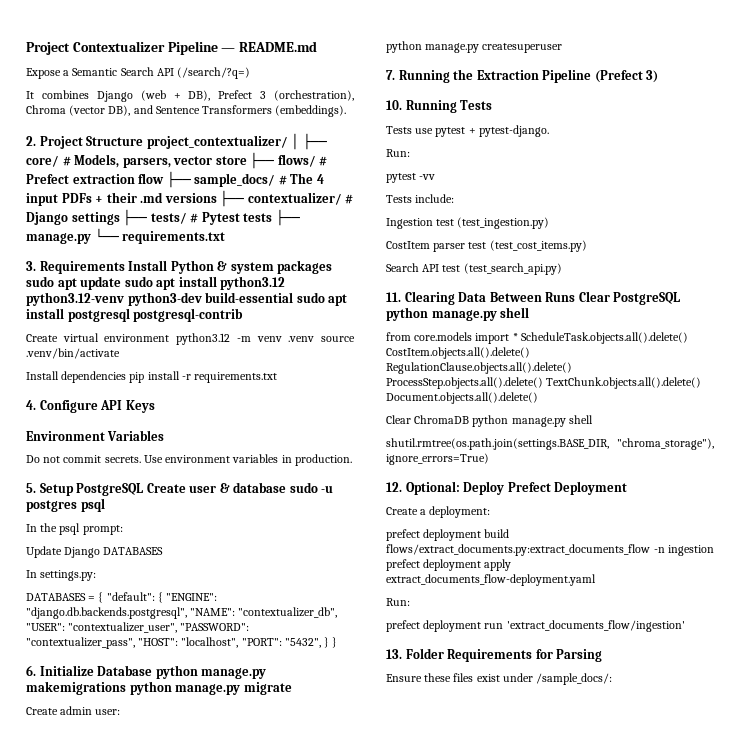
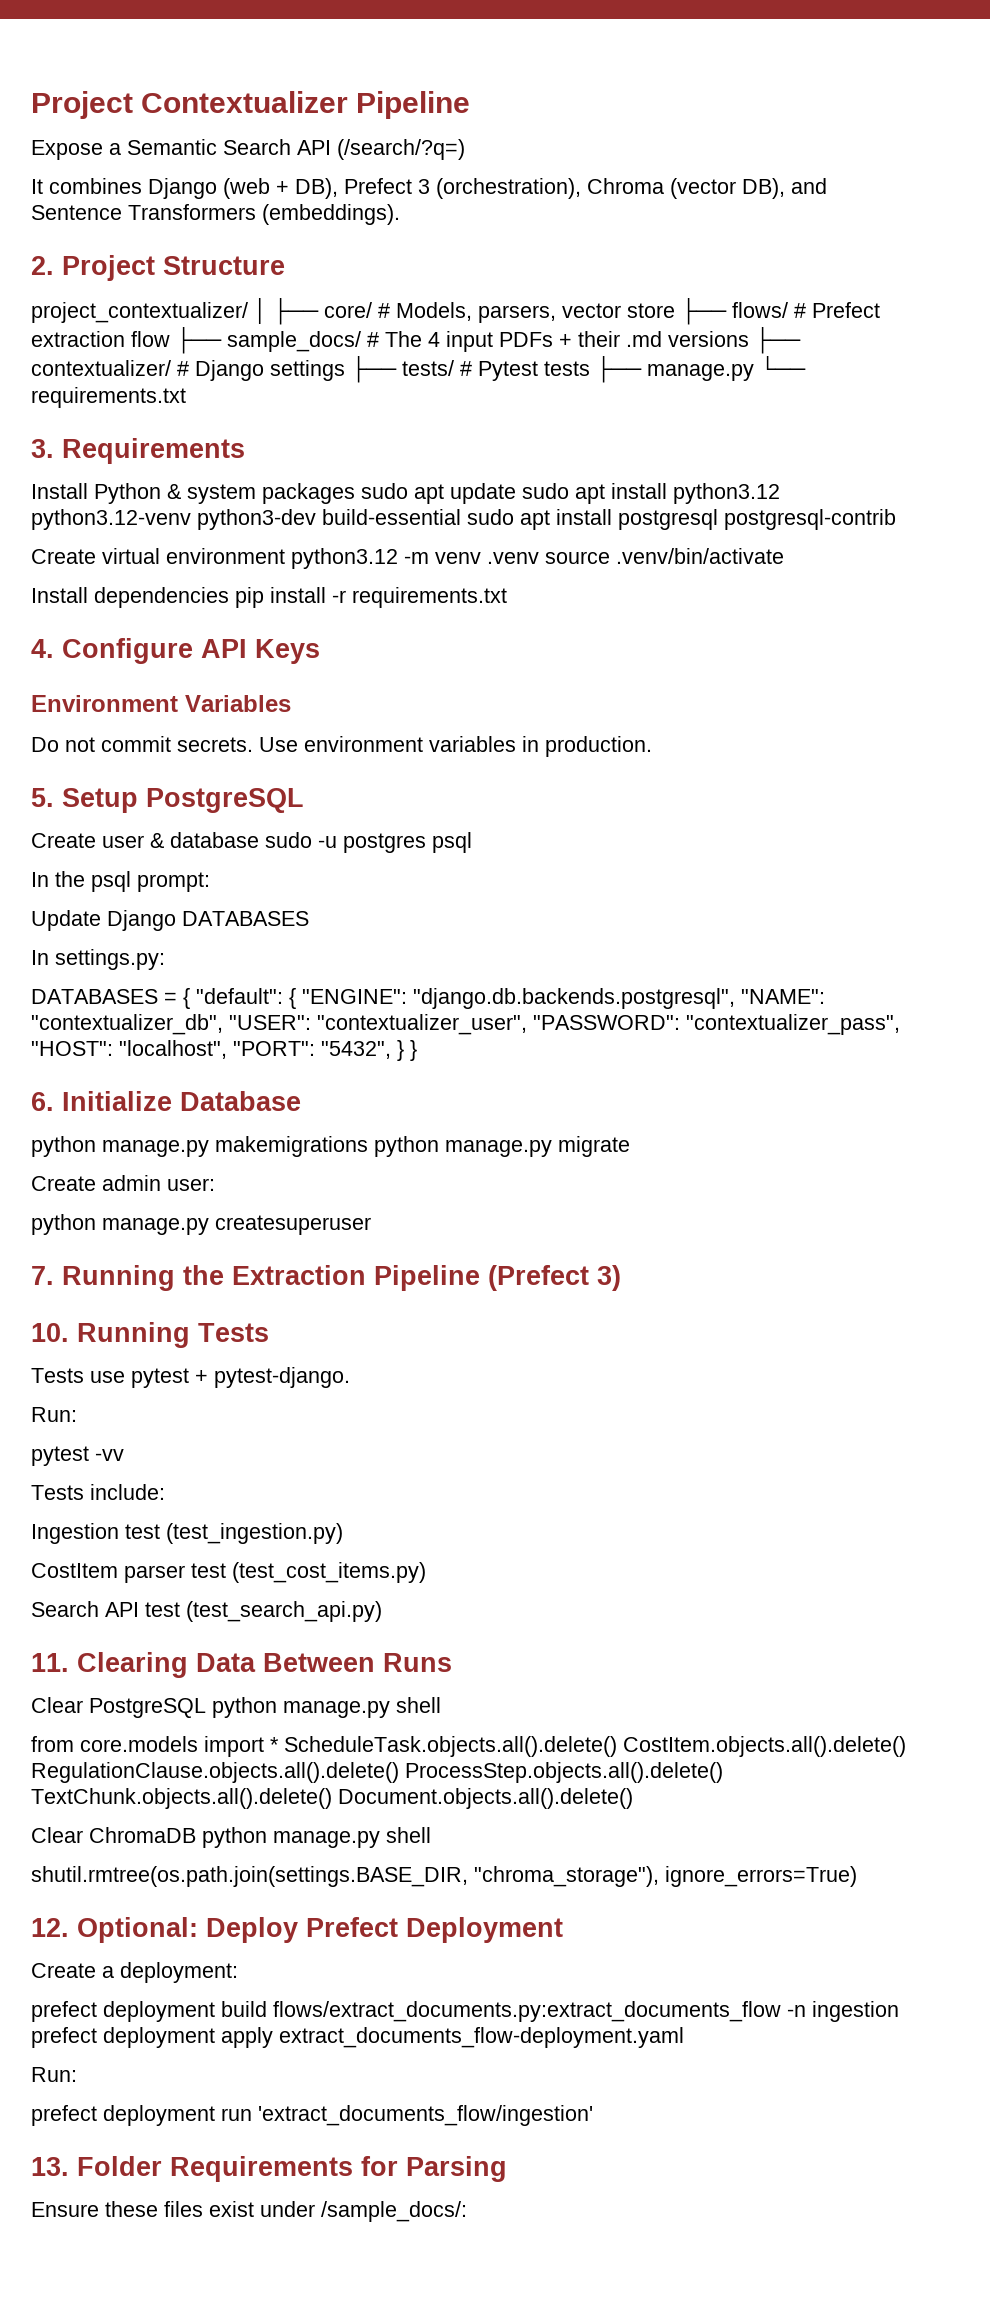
[221,41,318,52] — README.md -> (471, 105) none
(144, 141) none -> (285, 265) //
(125, 267) none -> (245, 451) //
(144, 489) none -> (304, 800) //
(153, 670) none -> (301, 1101) //
(576, 297) none -> (452, 1662) //

